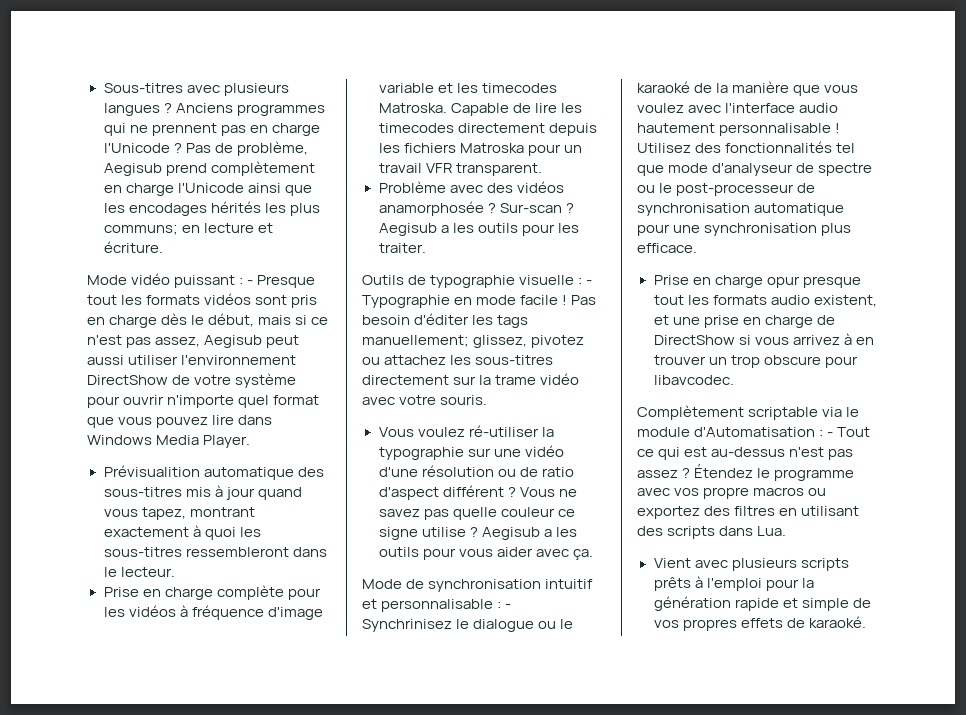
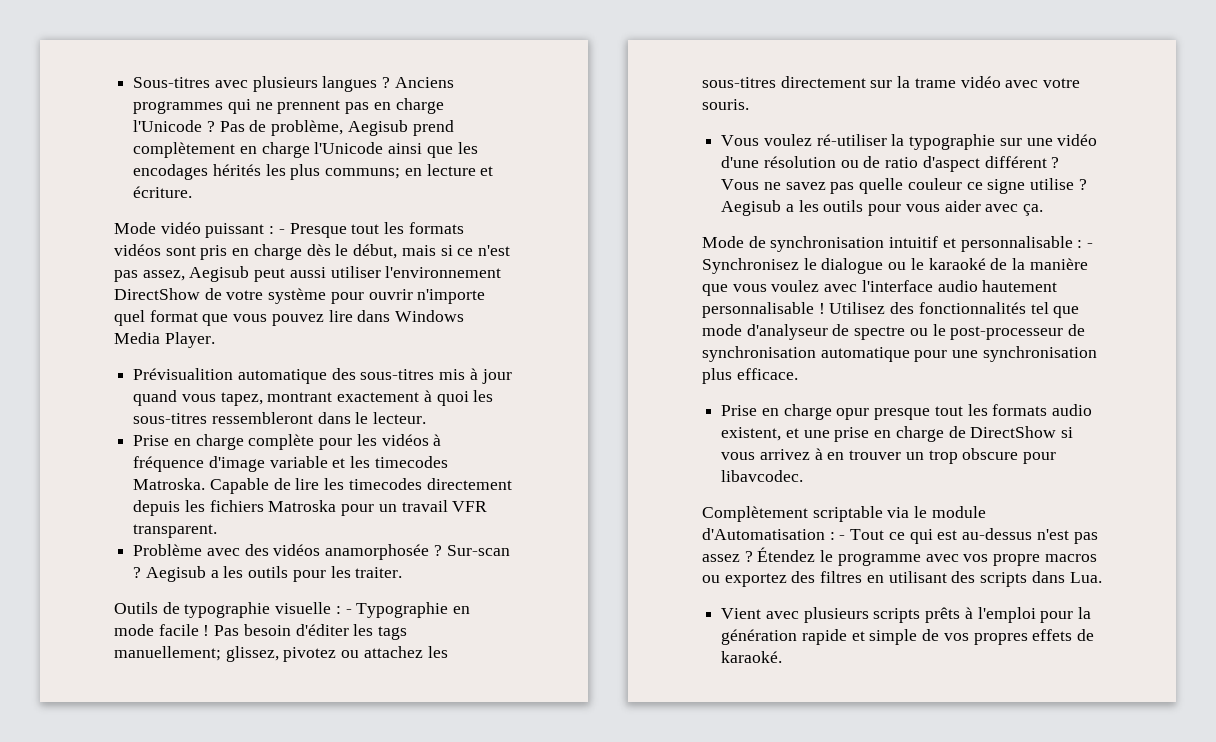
[362,619,452,632] Synchrinisez -> [702,258,799,274] Synchronisez

